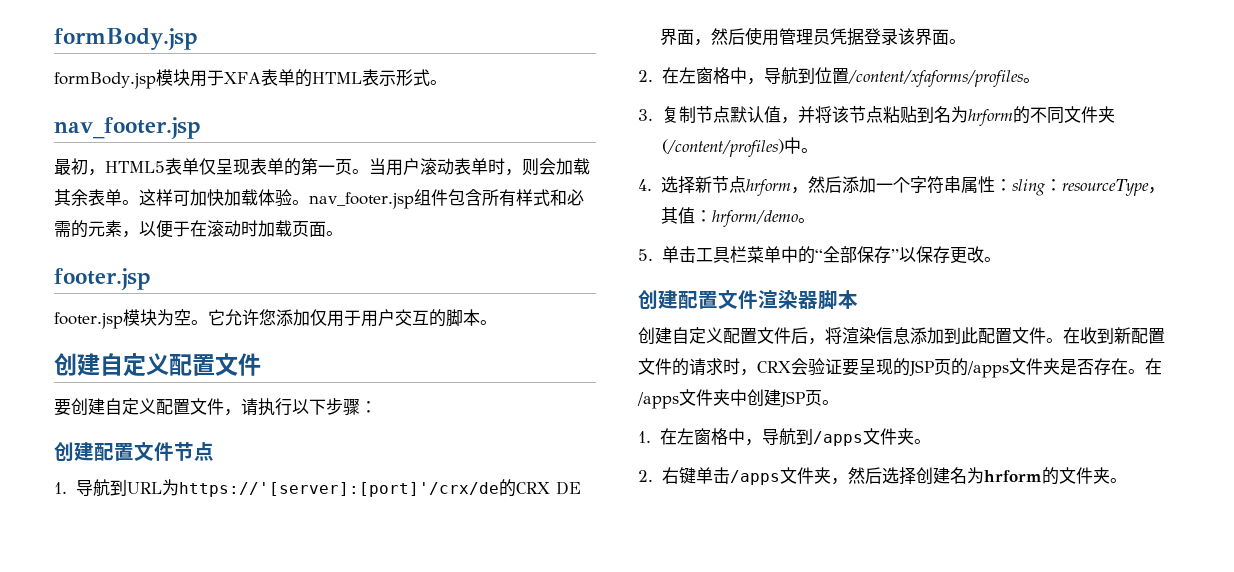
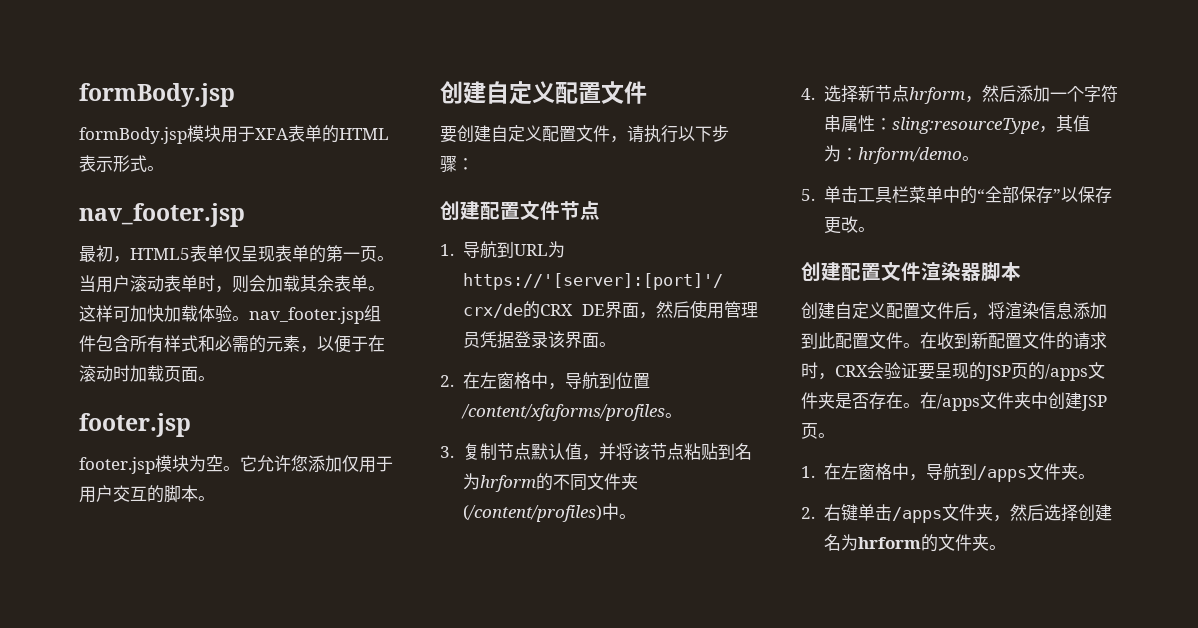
[1011,179,1166,196] [660,207,695,224] sling：resourceType，其值 -> [891,115,1090,134] [823,145,841,162] sling:resourceType，其值为

